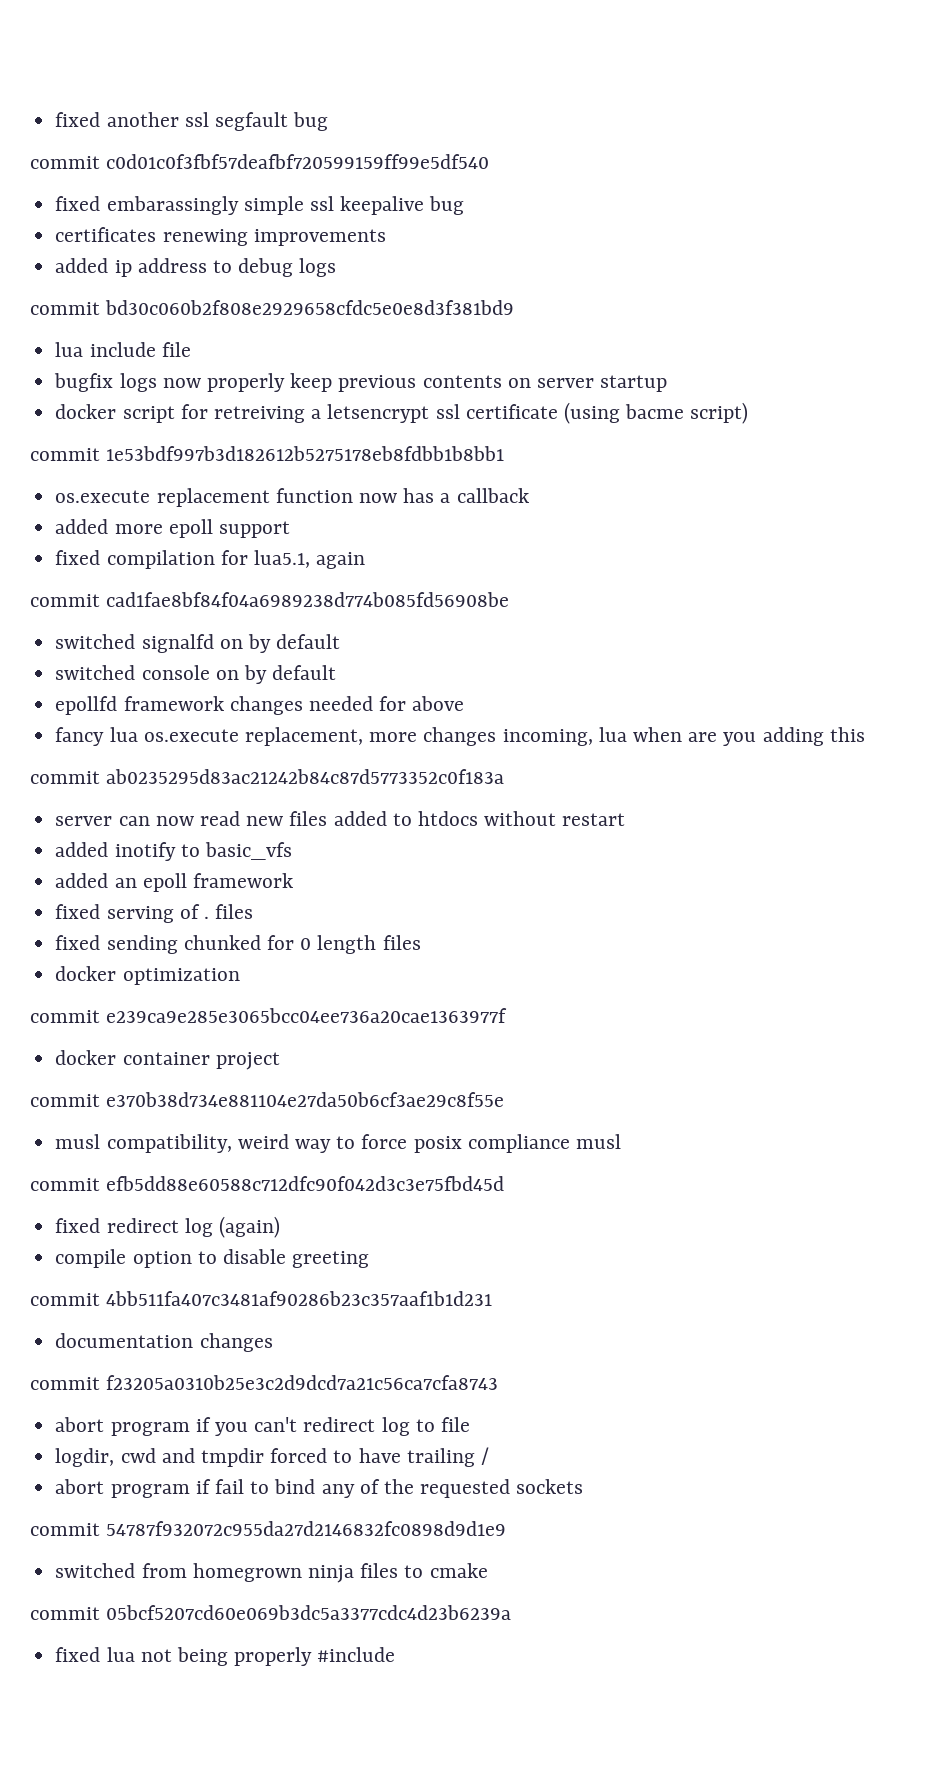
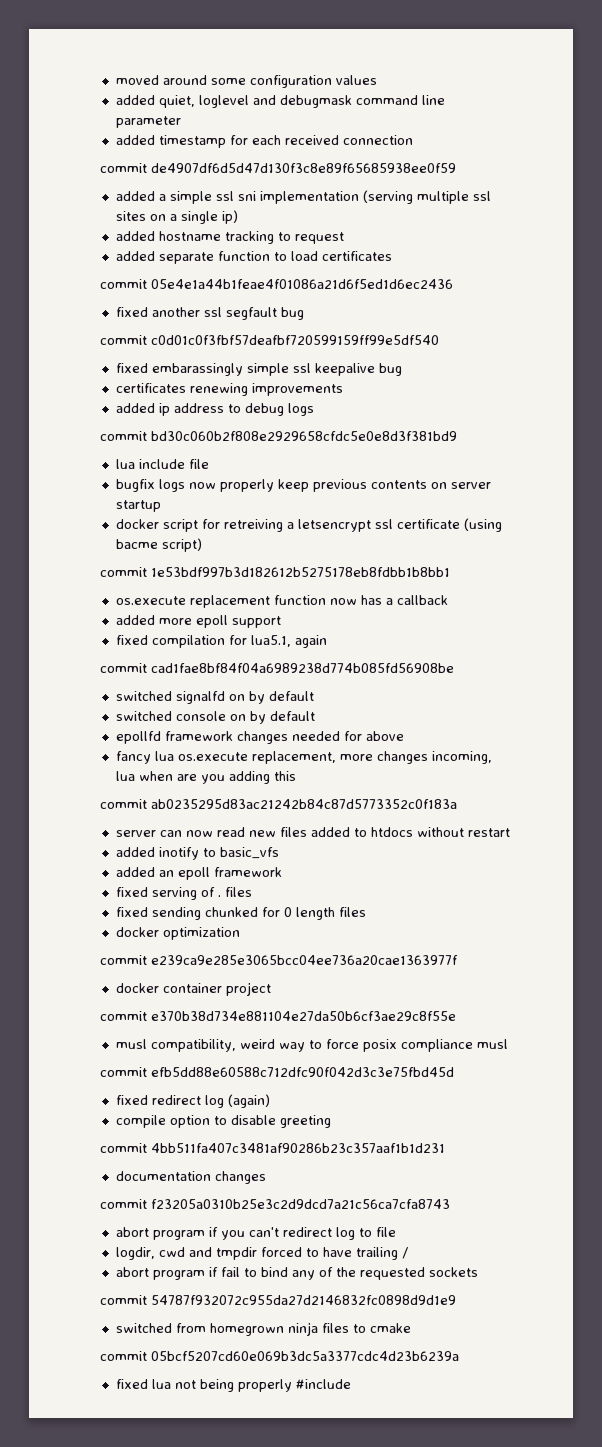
(55, 119) none -> [115,75,377,88] [115,95,445,108] [115,116,181,128] [115,135,413,148] [100,163,456,173] [115,190,491,204] [115,210,238,224] [115,231,344,244] [115,251,392,264] [100,279,453,289] moved around some configuration values // added quiet, loglevel and debugmask command line parameter // added timestamp for each received connection // commit de4907df6d5d47d130f3c8e89f65685938ee0f59 // added a simple ssl sni implementation (serving multiple ssl sites on a single ip) // added hostname tracking to request // added separate function to load certificates // commit 05e4e1a44b1feae4f01086a21d6f5ed1d6ec2436 //

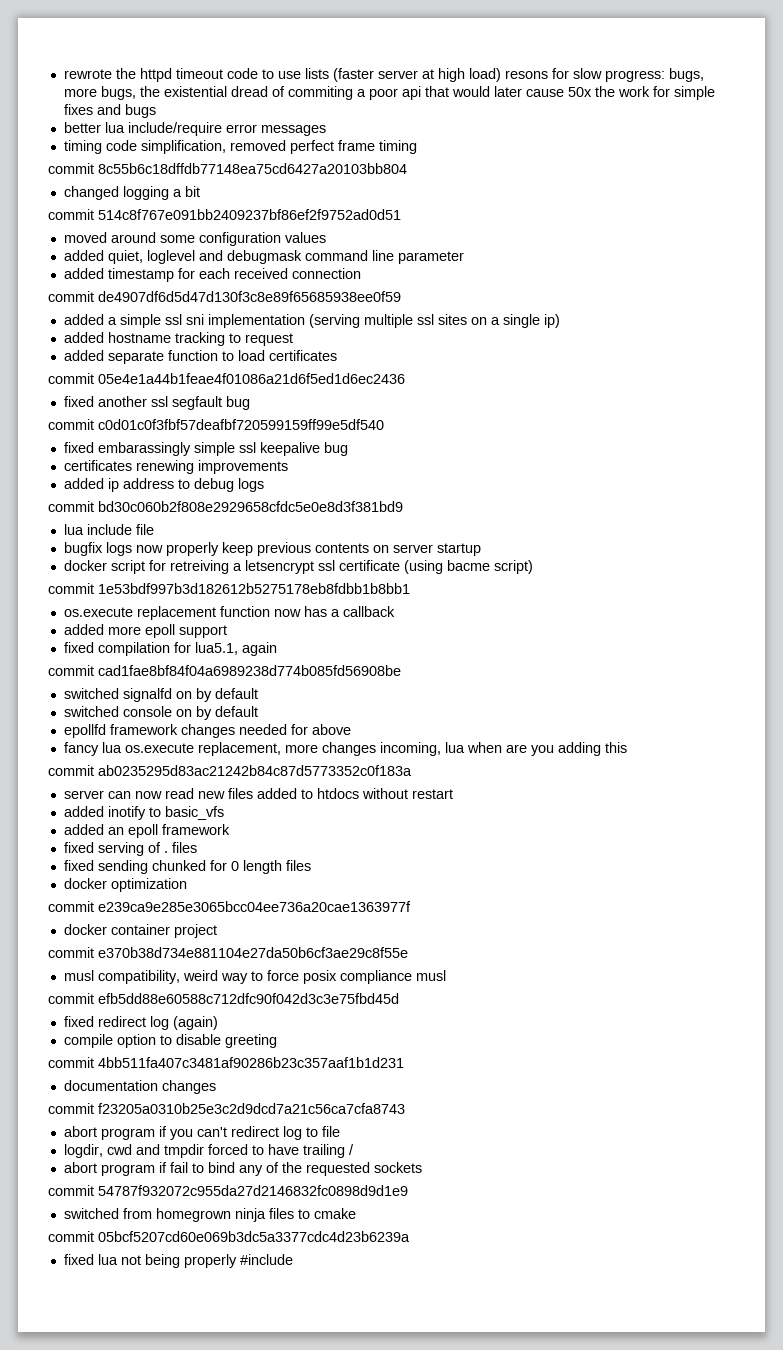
(115, 80) none -> [63,68,704,82] [63,86,715,100] [63,104,156,118] [63,122,326,136] [63,140,417,154] [48,163,407,174] [63,186,200,200] [48,209,401,220] rewrote the httpd timeout code to use lists (faster server at high load) resons for slow progress: bugs, more bugs, the existential dread of commiting a poor api that would later cause 50x the work for simple fixes and bugs // better lua include/require error messages // timing code simplification, removed perfect frame timing // commit 8c55b6c18dffdb77148ea75cd6427a20103bb804 // changed logging a bit // commit 514c8f767e091bb2409237bf86ef2f9752ad0d51 //

